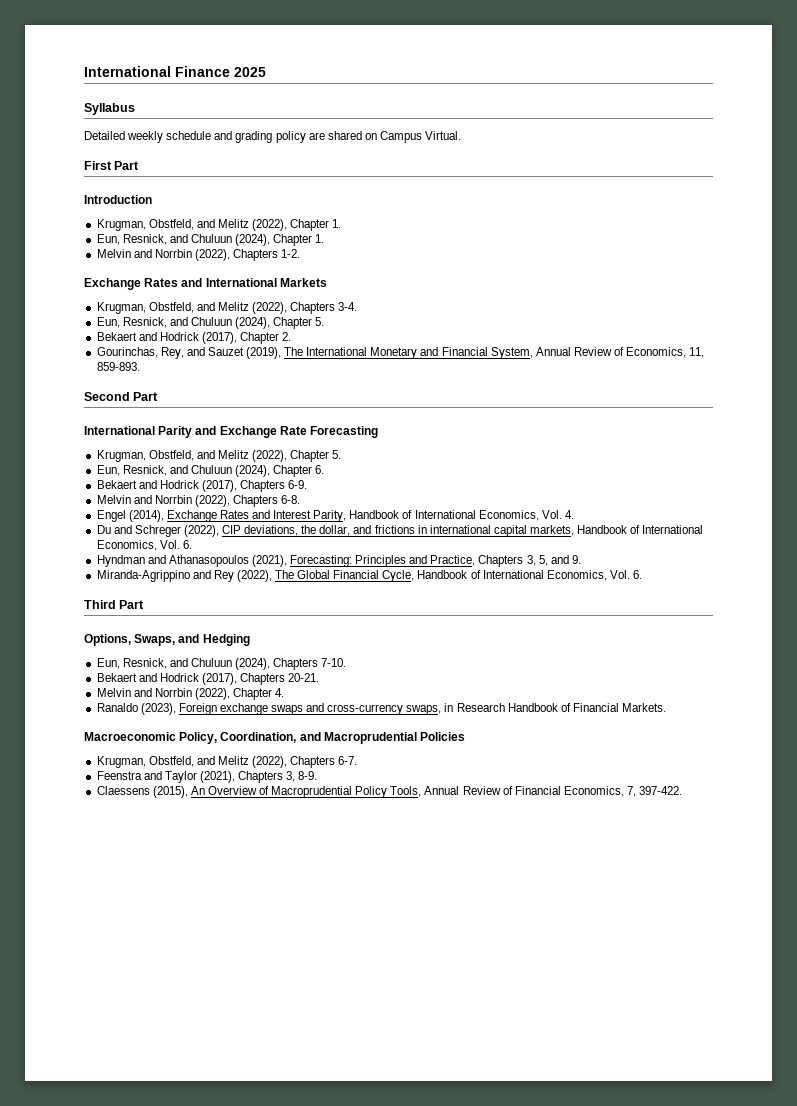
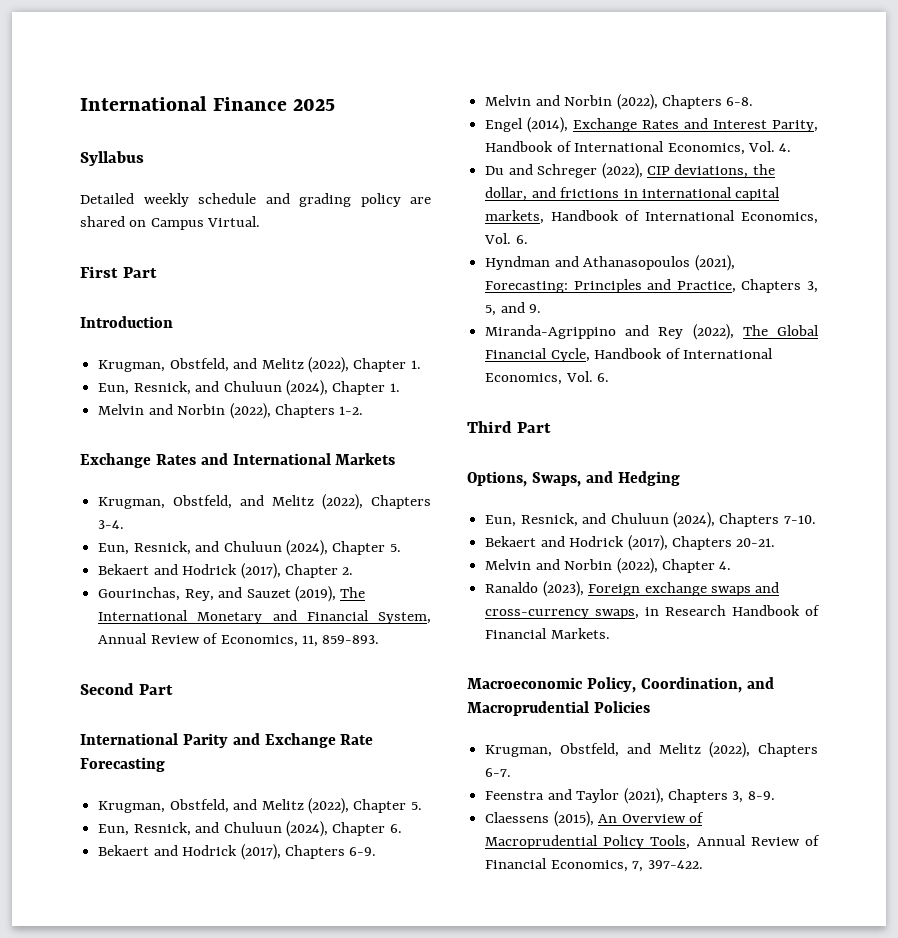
[154,249,192,258] Norrbin -> [177,404,226,415] Norbin
[154,495,192,504] Norrbin -> [564,95,613,106] Norbin
[154,688,192,697] Norrbin -> [564,559,613,570] Norbin

